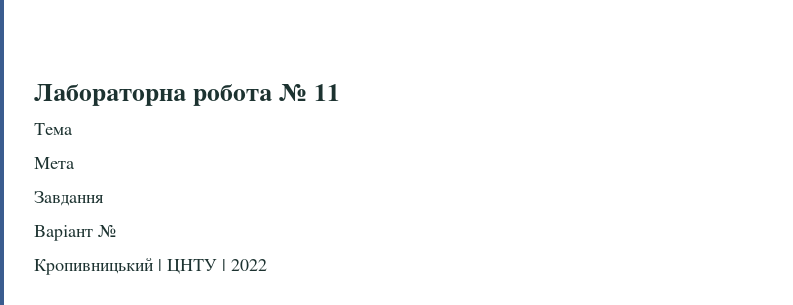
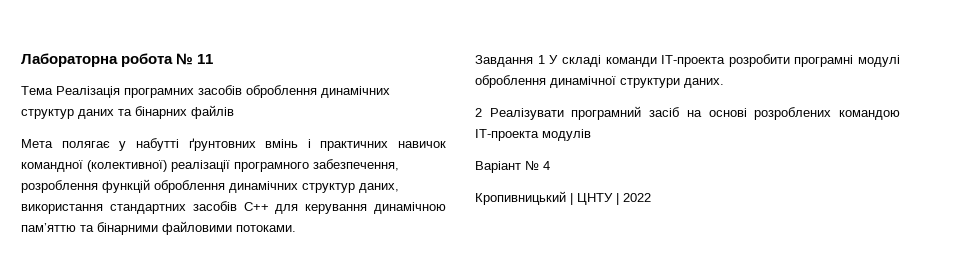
[34,157,75,169] [34,191,104,206] // Мета // Завдання -> [56,85,390,98] [21,105,234,119] [21,138,446,151] [21,159,399,172] [21,179,399,193] [21,201,446,214] [21,221,296,235] [475,54,900,67] [475,75,724,88] [475,106,900,120] [475,129,591,141] Реалізація програмних засобів оброблення динамічних структур даних та бінарних файлів // Мета полягає у набутті ґрунтовних вмінь і практичних навичок командної (колективної) реалізації програмного забезпечення, розроблення функцій оброблення динамічних структур даних, використання стандартних засобів С++ для керування динамічною пам’яттю та бінарними файловими потоками. // Завдання 1 У складі команди ІТ-проекта розробити програмні модулі оброблення динамічної структури даних. // 2 Реалізувати програмний засіб на основі розроблених командою ІТ-проекта модулів
(116, 231) none -> [543,161,550,170] 4

